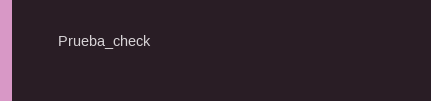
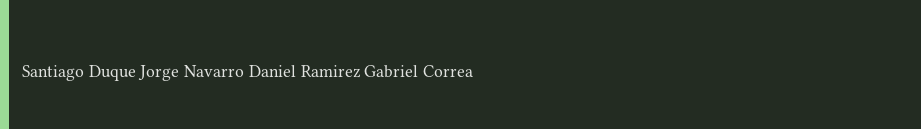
[58,35,151,49] Prueba_check -> [22,65,474,81] Santiago Duque Jorge Navarro Daniel Ramirez Gabriel Correa

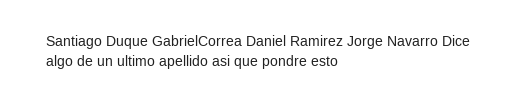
[138,65,474,81] Jorge Navarro Daniel Ramirez Gabriel Correa -> [152,35,470,49] [46,55,338,69] GabrielCorrea Daniel Ramirez Jorge Navarro Dice algo de un ultimo apellido asi que pondre esto

